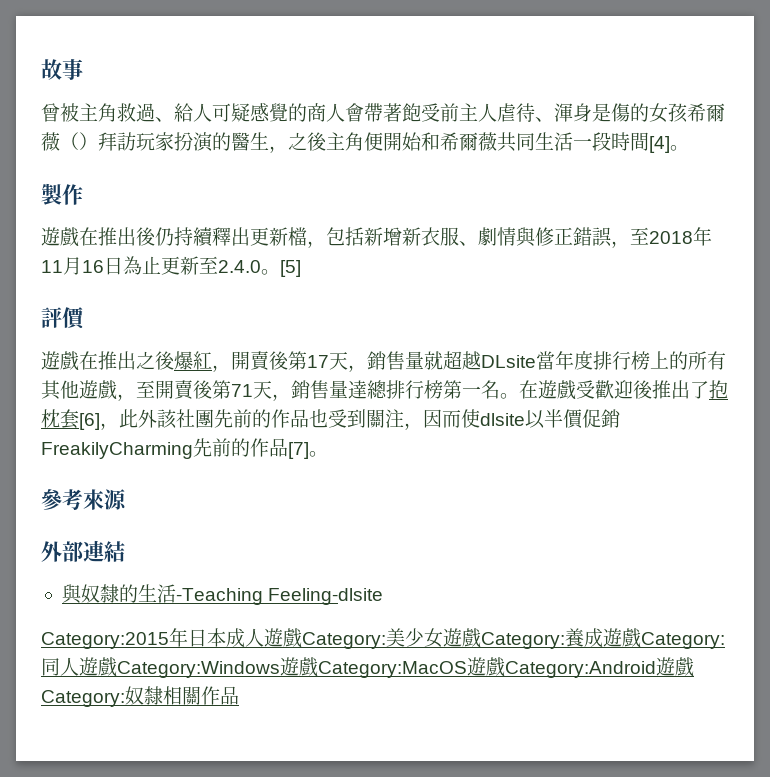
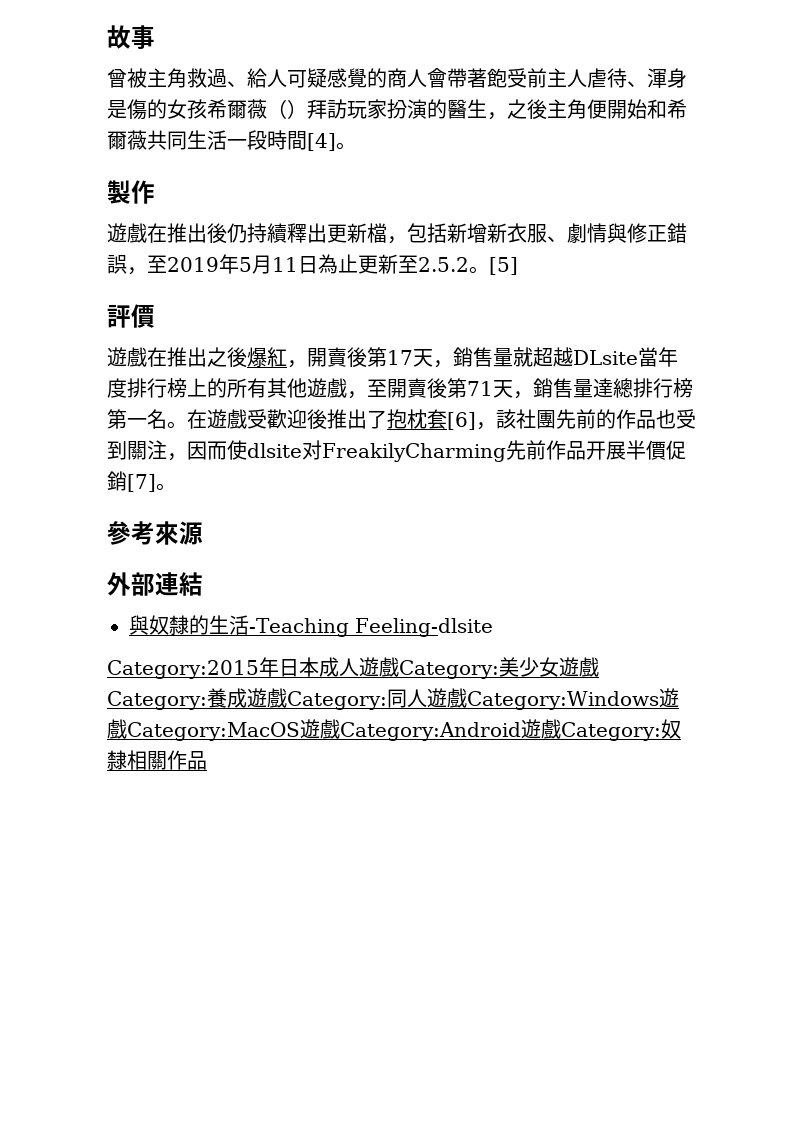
[649,227,712,246] [41,257,104,275] 2018年11月16 -> [167,254,298,274] 2019年5月11
[218,260,261,273] 2.4.0 -> [418,257,469,272] 2.5.2
[119,409,157,428] 此外 -> (496, 426) none
[525,409,621,429] [41,438,288,459] 以半價促銷FreakilyCharming先前的作品 -> [302,440,686,462] [107,471,127,491] 对FreakilyCharming先前作品开展半價促銷

